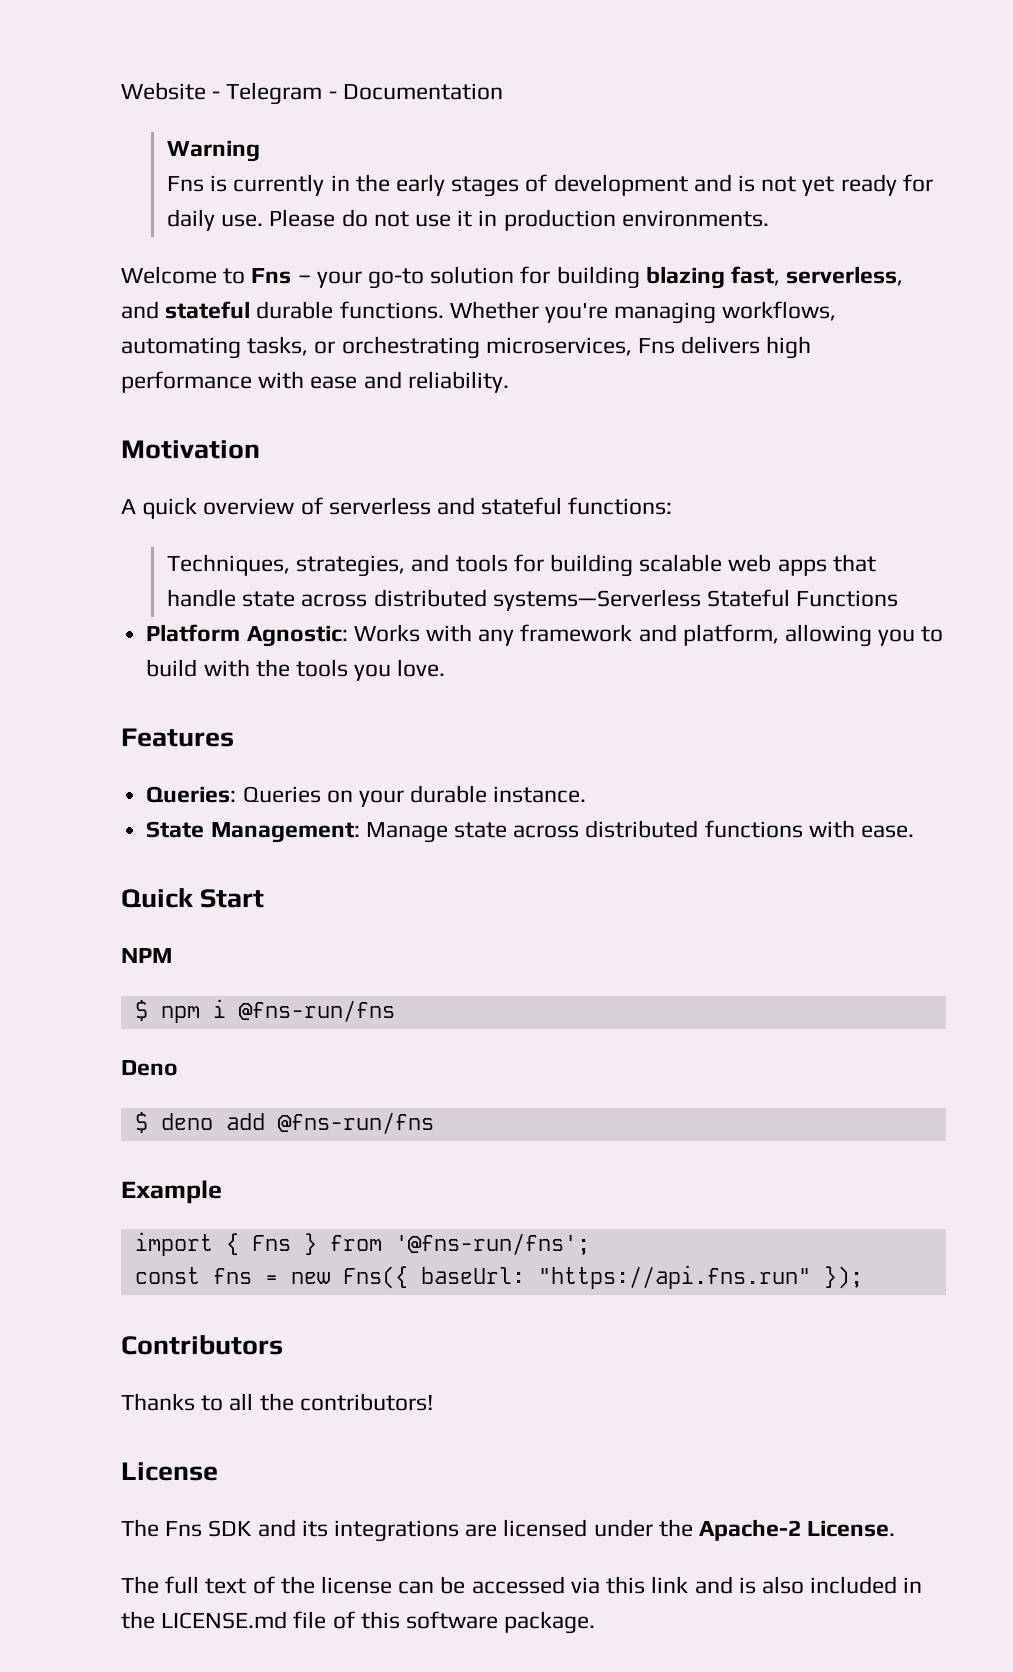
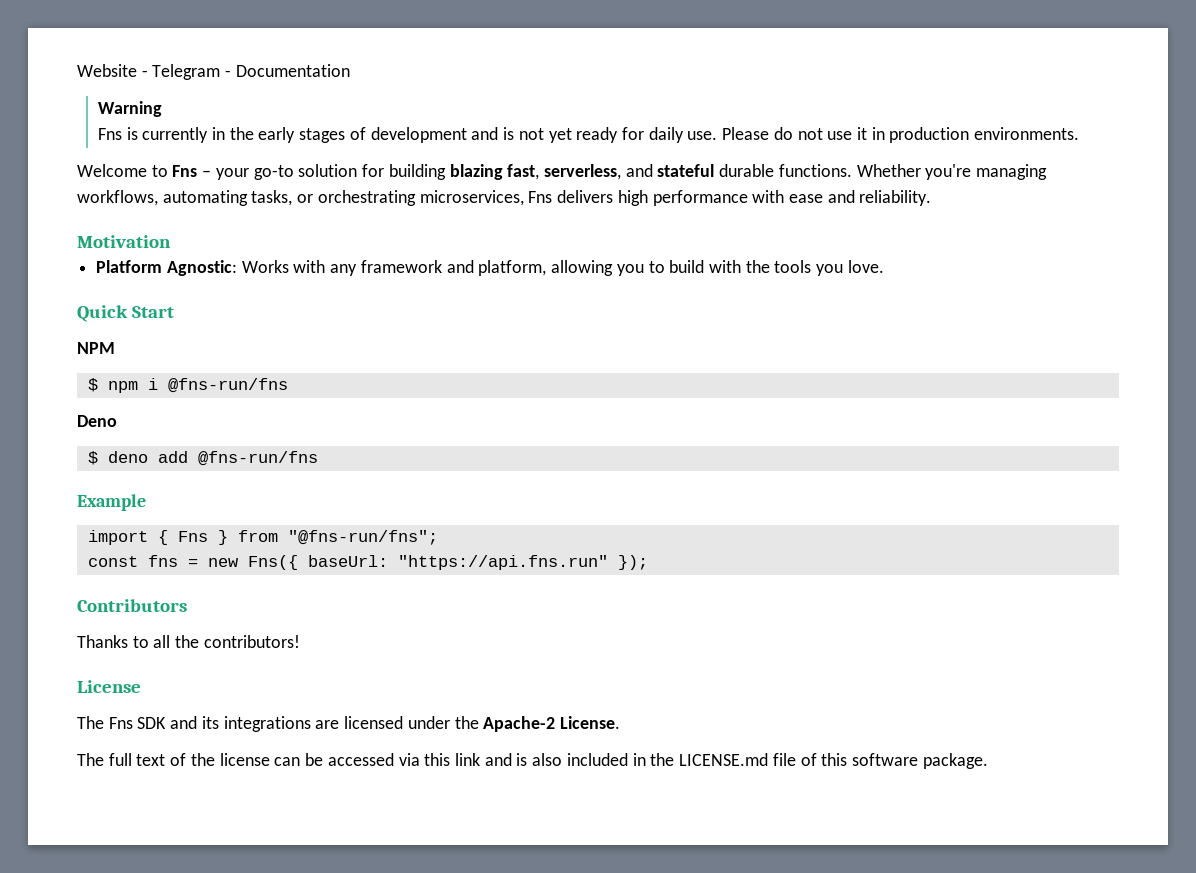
[121,497,673,519] [166,554,876,577] [166,589,899,611] // A quick overview of serverless and stateful functions: // Techniques, strategies, and tools for building scalable web apps that handle state across distributed systems—Serverless Stateful Functions -> (171, 241) none
[121,728,234,747] [146,785,587,807] [146,820,914,843] // Features // Queries: Queries on your durable instance. // State Management: Manage state across distributed functions with ease. -> (884, 266) none
[394,1233,590,1255] '@fns-run/fns'; -> [287,530,438,545] "@fns-run/fns";

